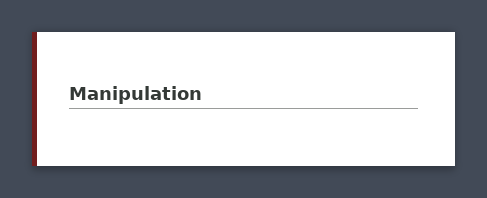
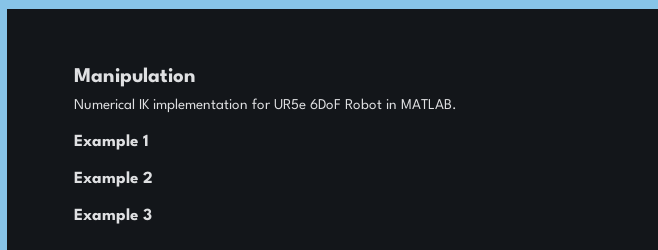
(202, 95) none -> [74,98,458,113] [74,134,149,150] [74,171,153,187] [74,208,152,224] // Numerical IK implementation for UR5e 6DoF Robot in MATLAB. // Example 1 // Example 2 // Example 3

